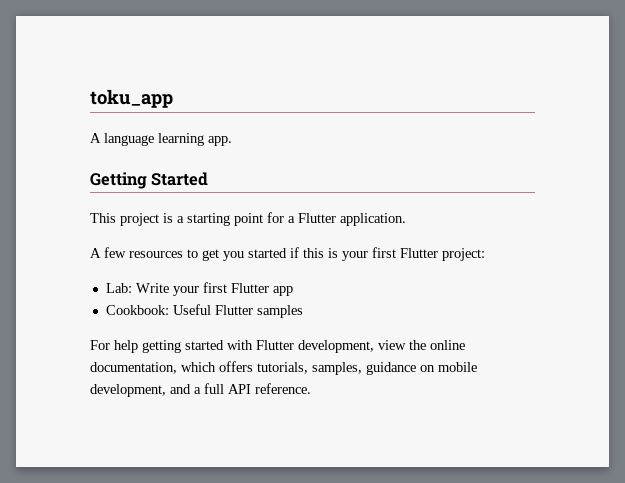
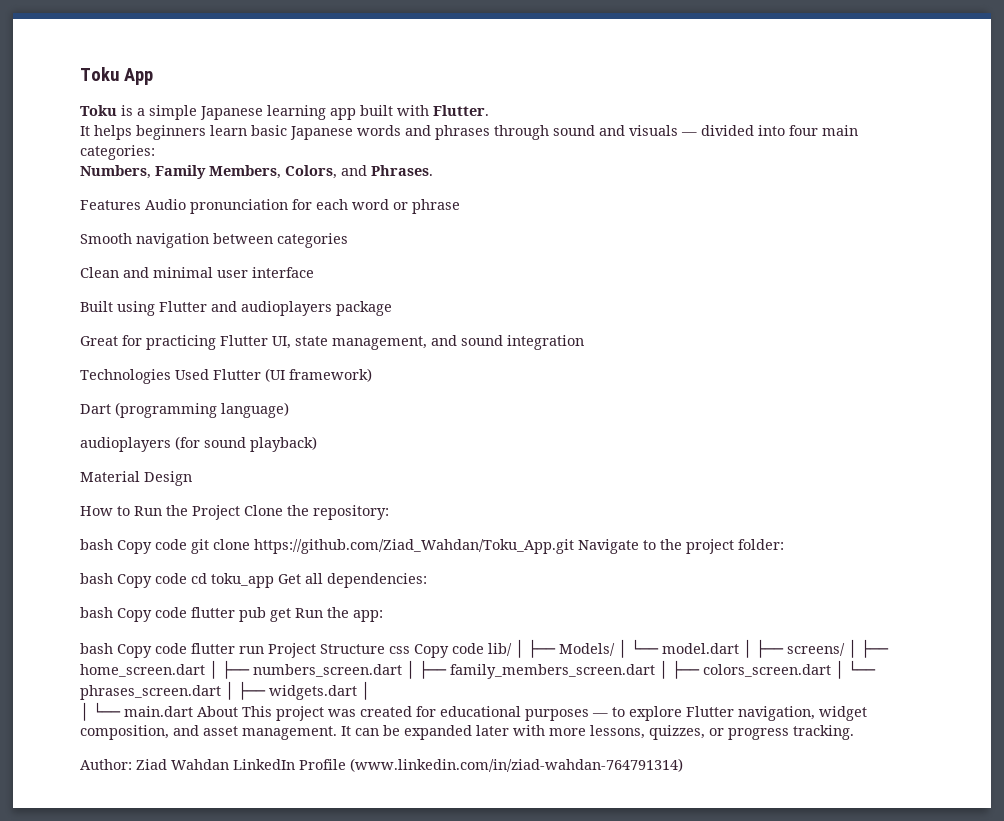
[90,89,173,108] [90,133,232,146] [90,172,209,189] [90,212,406,226] [90,247,485,261] [105,282,293,296] [105,304,303,318] [90,340,465,353] [90,361,477,375] [90,383,311,397] toku_app // A language learning app. // Getting Started // This project is a starting point for a Flutter application. // A few resources to get you started if this is your first Flutter project: // Lab: Write your first Flutter app // Cookbook: Useful Flutter samples // For help getting started with Flutter development, view the online documentation, which offers tutorials, samples, guidance on mobile development, and a full API reference. -> [80,67,153,85] [80,105,489,120] [80,125,858,140] [80,145,155,160] [80,165,433,179] [80,199,460,214] [80,233,348,248] [80,267,314,278] [80,301,392,316] [80,335,584,350] [80,368,372,384] [80,402,289,418] [80,436,317,452] [80,471,192,486] [80,505,389,520] [80,539,784,554] [80,573,427,588] [80,607,383,622] [80,639,889,658] [80,660,876,679] [80,681,370,700] [80,702,867,721] [80,725,854,740] [80,758,683,772] Toku App // Toku is a simple Japanese learning app built with Flutter. // It helps beginners learn basic Japanese words and phrases through sound and visuals — divided into four main categories: // Numbers, Family Members, Colors, and Phrases. // Features Audio pronunciation for each word or phrase // Smooth navigation between categories // Clean and minimal user interface // Built using Flutter and audioplayers package // Great for practicing Flutter UI, state management, and sound integration // Technologies Used Flutter (UI framework) // Dart (programming language) // audioplayers (for sound playback) // Material Design // How to Run the Project Clone the repository: // bash Copy code git clone https://github.com/Ziad_Wahdan/Toku_App.git Navigate to the project folder: // bash Copy code cd toku_app Get all dependencies: // bash Copy code flutter pub get Run the app: // bash Copy code flutter run Project Structure css Copy code lib/ │ ├── Models/ │ └── model.dart │ ├── screens/ │ ├── home_screen.dart │ ├── numbers_screen.dart │ ├── family_members_screen.dart │ ├── colors_screen.dart │ └── phrases_screen.dart │ ├── widgets.dart │ // │ └── main.dart About This project was created for educational purposes — to explore Flutter navigation, widget composition, and asset management. It can be expanded later with more lessons, quizzes, or progress tracking. // Author: Ziad Wahdan LinkedIn Profile (www.linkedin.com/in/ziad-wahdan-764791314)

